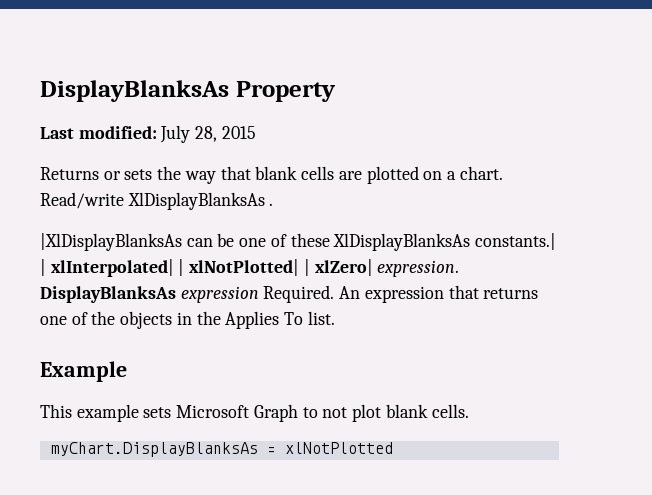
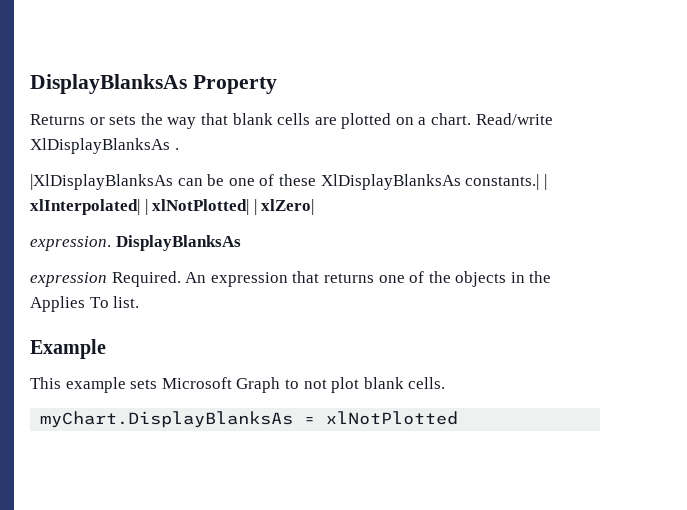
[40,125,256,143] // Last modified: July 28, 2015 -> (277, 84) none
(373, 267) none -> (315, 207) //
(176, 294) none -> (241, 243) //

